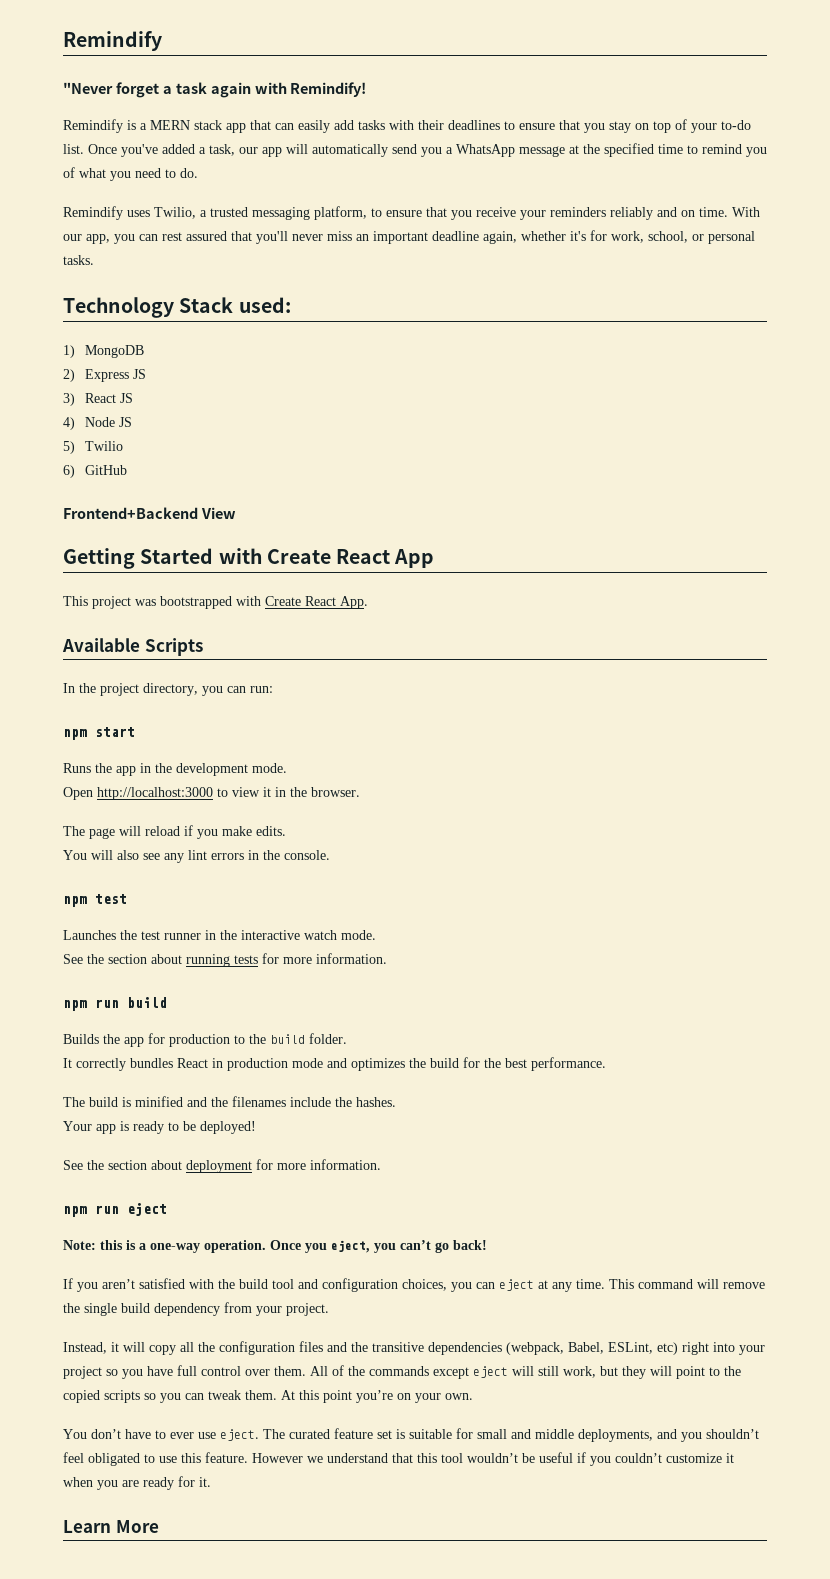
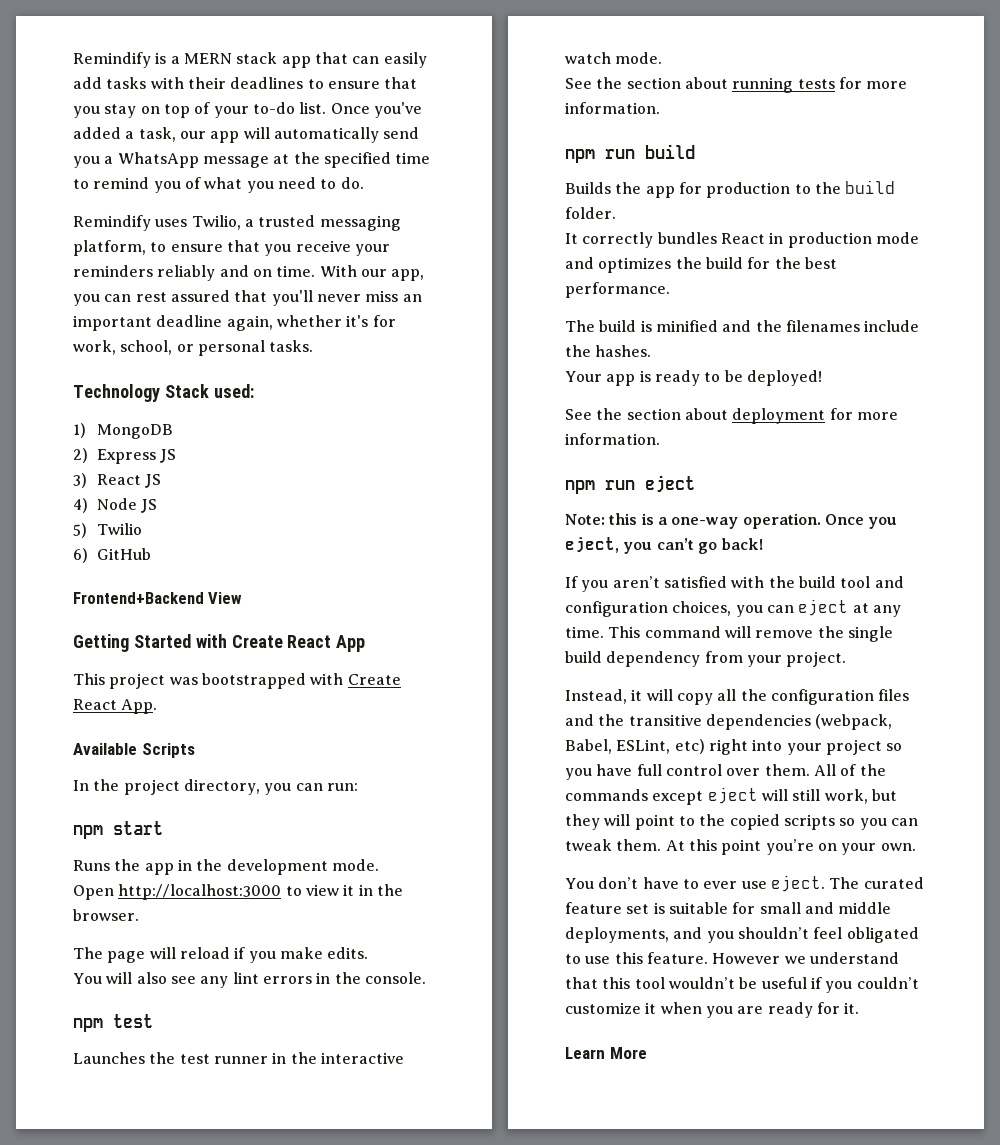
[63,31,162,51] [63,82,367,98] [63,119,123,133] Remindify // "Never forget a task again with Remindify! // Remindify -> [73,52,151,68] Remindify

